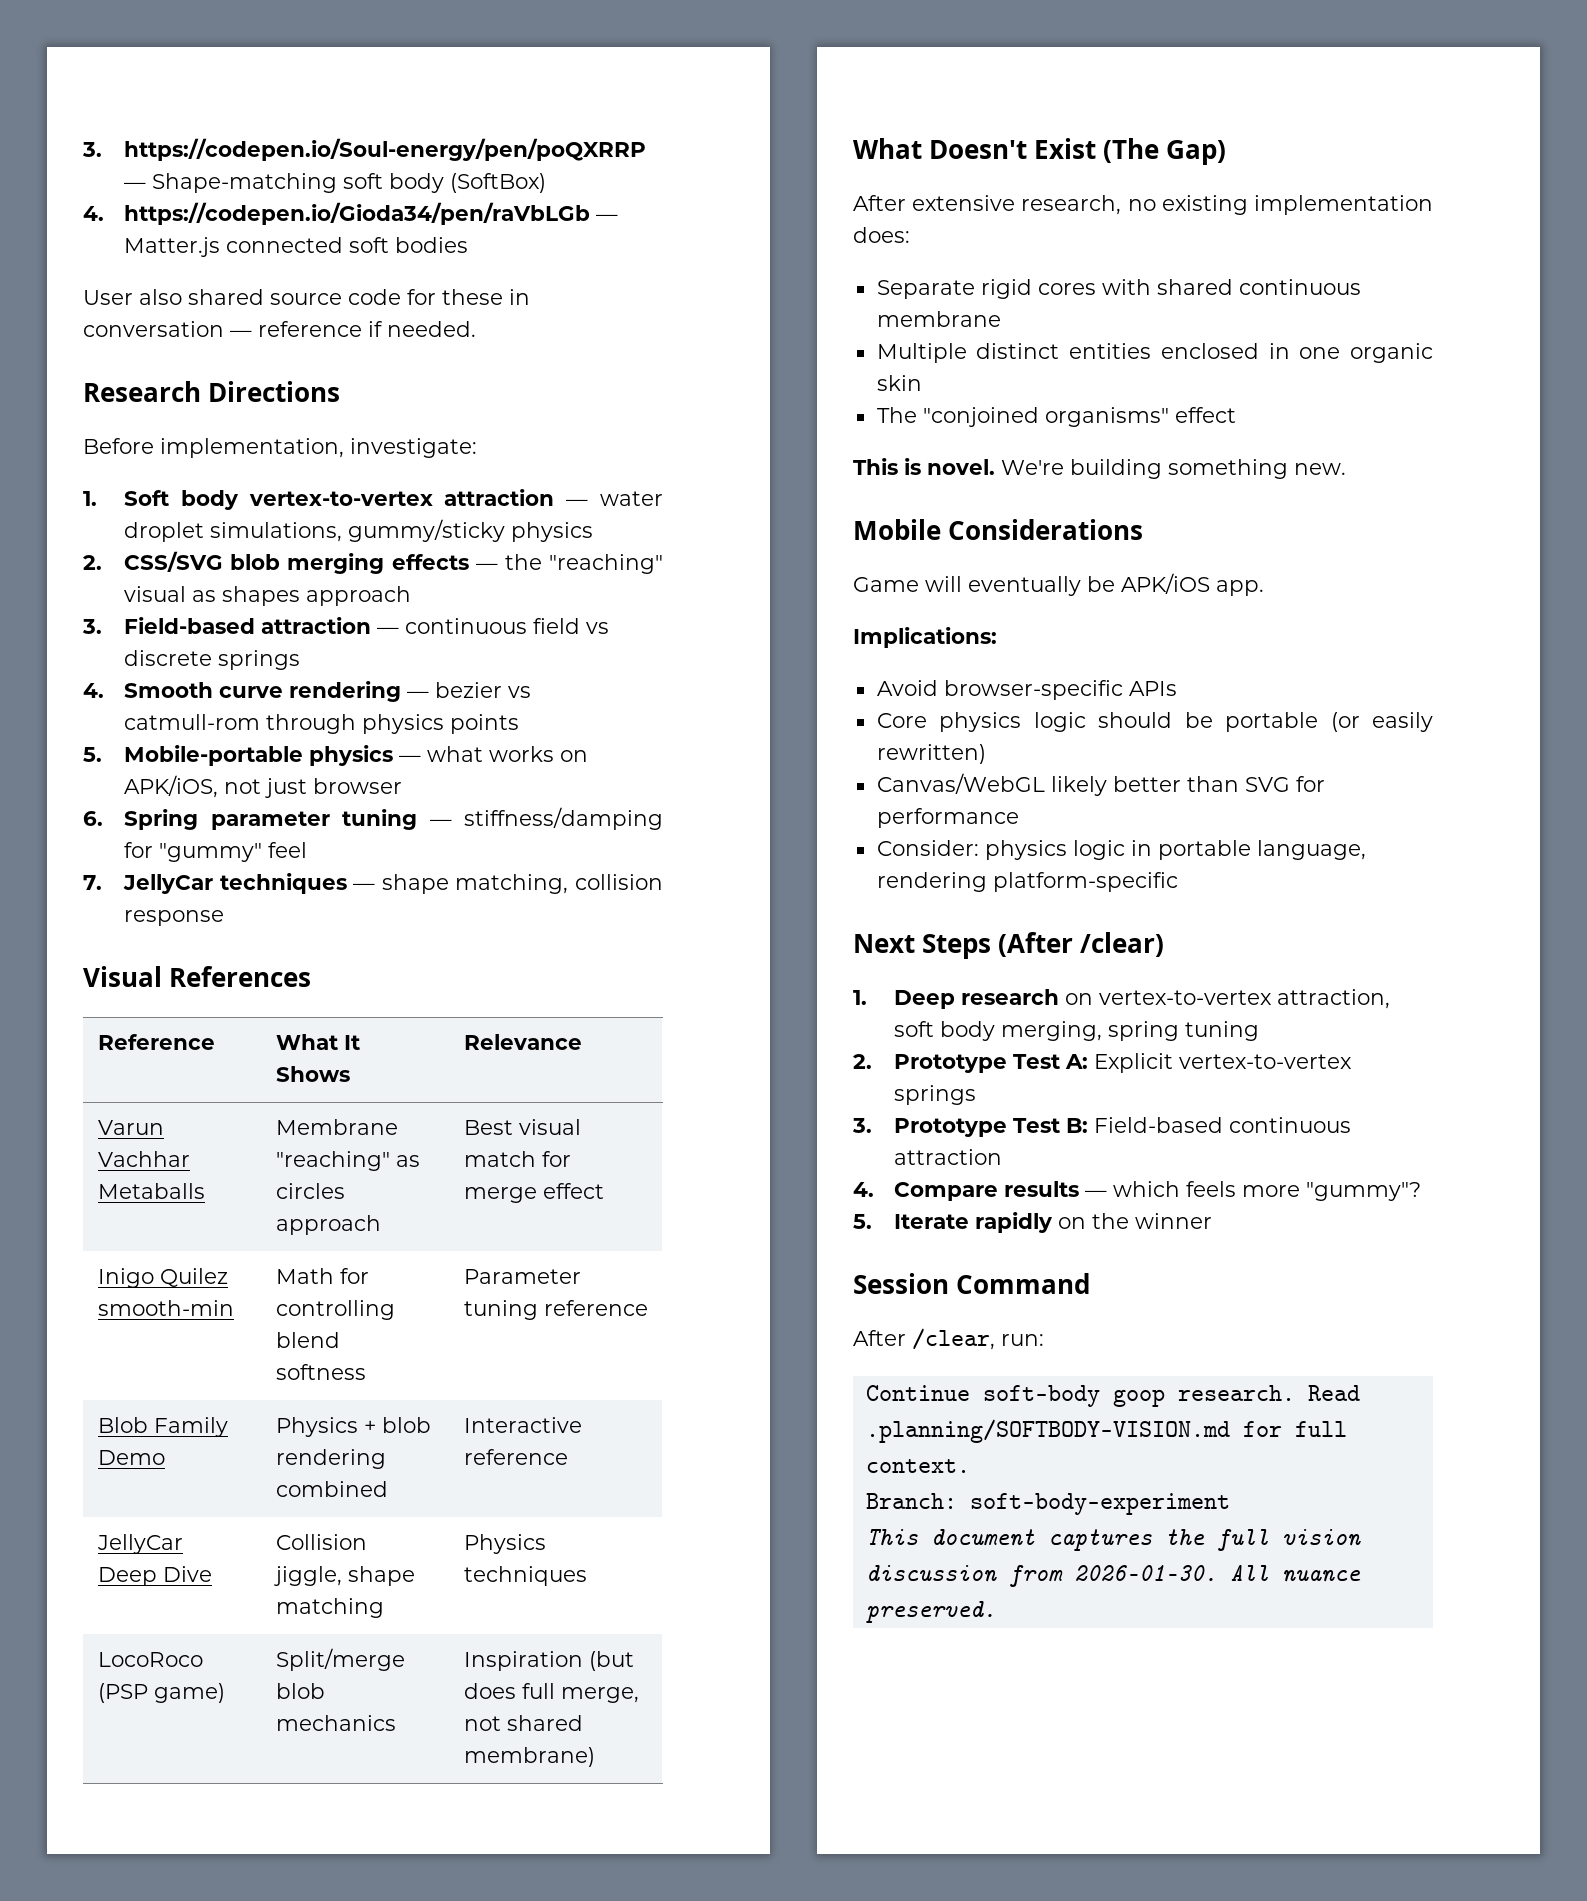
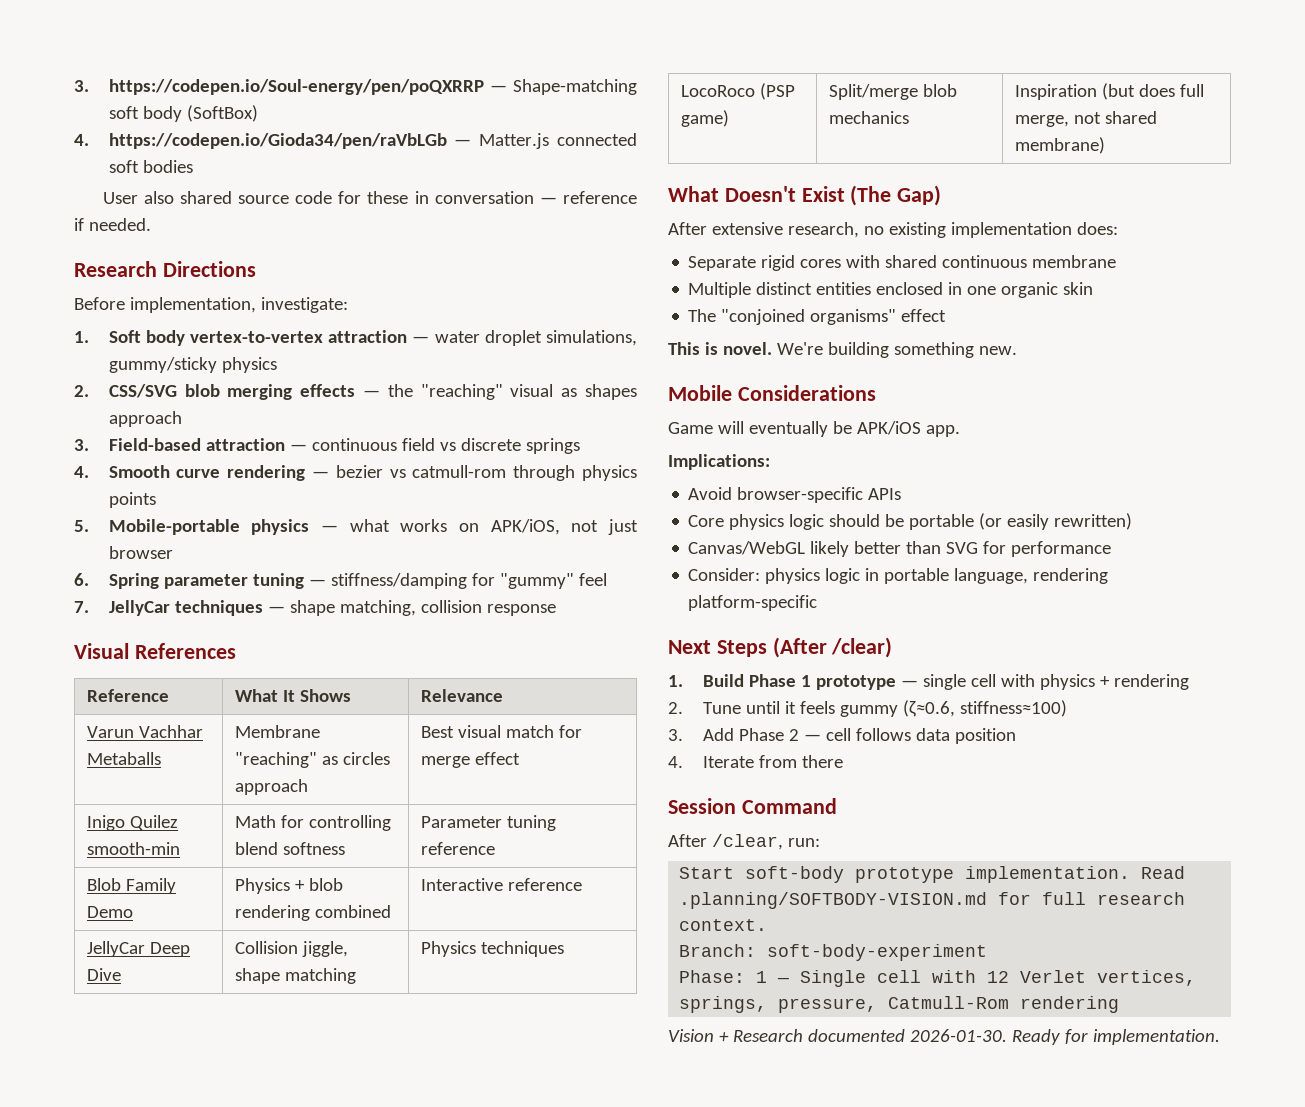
[894,989,1391,1009] [894,1021,1260,1041] [853,1053,1353,1073] [894,1085,977,1105] [852,1117,1352,1137] [894,1149,1003,1165] [853,1181,1422,1201] [853,1212,1213,1233] Deep research on vertex-to-vertex attraction, soft body merging, spring tuning // 2. Prototype Test A: Explicit vertex-to-vertex springs // 3. Prototype Test B: Field-based continuous attraction // 4. Compare results — which feels more "gummy"? // 5. Iterate rapidly on the winner -> [702,674,1189,690] [668,700,1067,717] [668,728,1016,744] [668,755,843,768] Build Phase 1 prototype — single cell with physics + rendering // 2. Tune until it feels gummy (ζ≈0.6, stiffness≈100) // 3. Add Phase 2 — cell follows data position // 4. Iterate from there
[865,1385,1295,1407] Continue soft-body goop research. -> [679,866,1131,883] Start soft-body prototype implementation.
(1347, 1429) none -> [1097,892,1186,905] research
[865,1529,1361,1551] [865,1565,1361,1587] [865,1601,996,1623] This document captures the full vision discussion from 2026-01-30. All nuance preserved. -> [679,970,1197,987] [679,996,1120,1013] [668,1029,1220,1045] Phase: 1 — Single cell with 12 Verlet vertices, springs, pressure, Catmull-Rom rendering // Vision + Research documented 2026-01-30. Ready for implementation.

